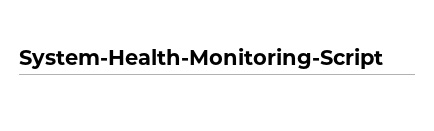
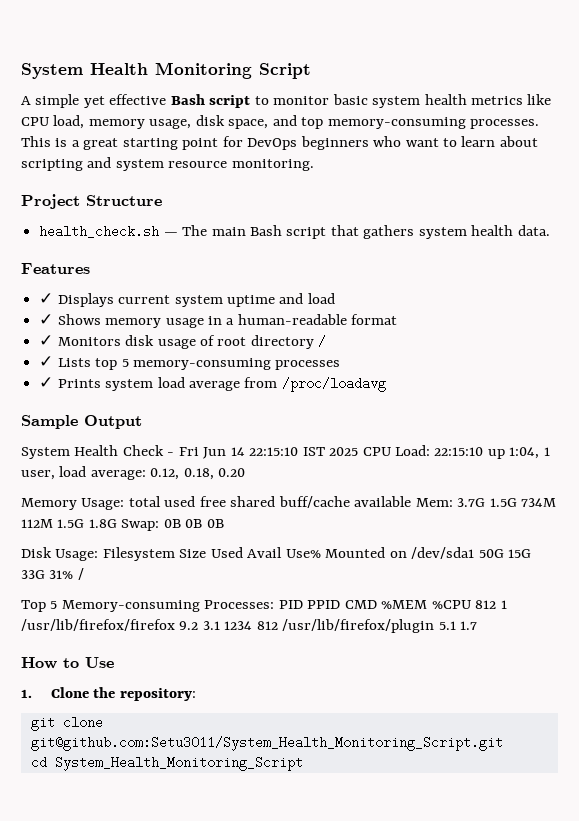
[19,48,383,69] System-Health-Monitoring-Script -> [21,62,311,79] [21,94,552,108] [21,115,540,129] [21,136,538,150] [21,157,314,171] [21,194,162,209] [39,225,550,239] [21,263,90,274] [39,293,335,307] [39,314,398,328] [39,335,327,349] [39,356,341,370] [39,377,386,392] [21,415,142,429] [21,445,550,459] [21,466,246,480] [21,496,557,510] [21,519,224,531] [21,547,532,561] [21,568,84,580] [21,600,507,612] [21,619,478,633] [21,657,114,669] [21,687,196,701] [30,716,103,731] [30,736,503,751] [30,756,303,771] System Health Monitoring Script // A simple yet effective Bash script to monitor basic system health metrics like CPU load, memory usage, disk space, and top memory-consuming processes. This is a great starting point for DevOps beginners who want to learn about scripting and system resource monitoring. // Project Structure // health_check.sh — The main Bash script that gathers system health data. // Features // ✓ Displays current system uptime and load // ✓ Shows memory usage in a human-readable format // ✓ Monitors disk usage of root directory / // ✓ Lists top 5 memory-consuming processes // ✓ Prints system load average from /proc/loadavg // Sample Output // System Health Check - Fri Jun 14 22:15:10 IST 2025 CPU Load: 22:15:10 up 1:04, 1 user, load average: 0.12, 0.18, 0.20 // Memory Usage: total used free shared buff/cache available Mem: 3.7G 1.5G 734M 112M 1.5G 1.8G Swap: 0B 0B 0B // Disk Usage: Filesystem Size Used Avail Use% Mounted on /dev/sda1 50G 15G 33G 31% / // Top 5 Memory-consuming Processes: PID PPID CMD %MEM %CPU 812 1 /usr/lib/firefox/firefox 9.2 3.1 1234 812 /usr/lib/firefox/plugin 5.1 1.7 // How to Use // 1. Clone the repository: // git clone git@github.com:Setu3011/System_Health_Monitoring_Script.git // cd System_Health_Monitoring_Script

